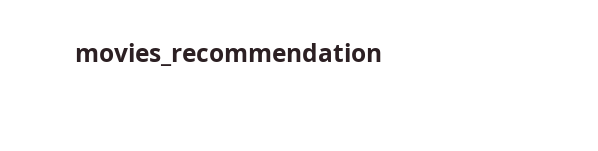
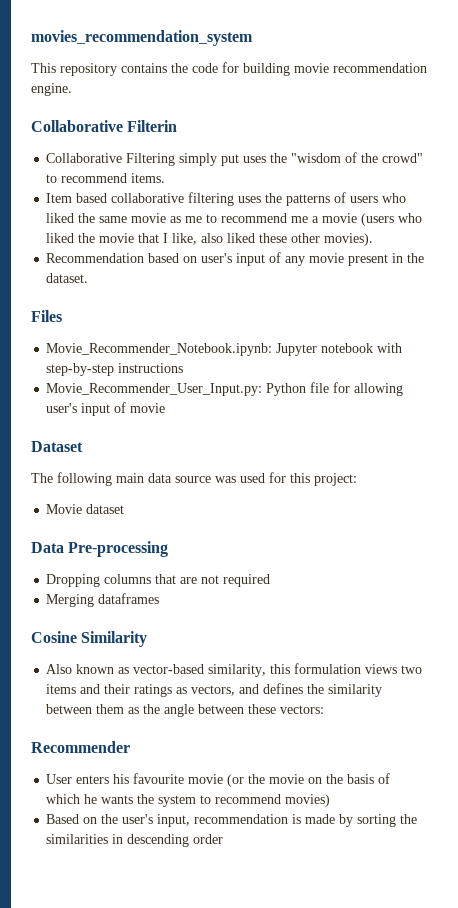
[75,43,382,66] movies_recommendation -> [31,30,253,46] [31,62,427,76] [31,83,72,96] [31,120,178,132] [46,152,424,166] [46,173,166,183] [46,192,407,206] [46,213,423,226] [46,233,374,246] [46,252,425,266] [46,273,89,283] [31,310,62,322] [46,343,403,356] [46,363,184,376] [46,382,404,396] [46,402,166,416] [31,441,83,452] [31,472,357,486] [46,504,125,514] [31,541,169,557] [46,574,271,587] [46,593,160,607] [31,631,148,647] [46,663,423,677] [46,683,383,697] [46,704,325,717] [31,741,130,753] [46,773,391,787] [46,794,331,807] [46,814,418,827] [46,834,224,847] movies_recommendation_system // This repository contains the code for building movie recommendation engine. // Collaborative Filterin // Collaborative Filtering simply put uses the "wisdom of the crowd" to recommend items. // Item based collaborative filtering uses the patterns of users who liked the same movie as me to recommend me a movie (users who liked the movie that I like, also liked these other movies). // Recommendation based on user's input of any movie present in the dataset. // Files // Movie_Recommender_Notebook.ipynb: Jupyter notebook with step-by-step instructions // Movie_Recommender_User_Input.py: Python file for allowing user's input of movie // Dataset // The following main data source was used for this project: // Movie dataset // Data Pre-processing // Dropping columns that are not required // Merging dataframes // Cosine Similarity // Also known as vector-based similarity, this formulation views two items and their ratings as vectors, and defines the similarity between them as the angle between these vectors: // Recommender // User enters his favourite movie (or the movie on the basis of which he wants the system to recommend movies) // Based on the user's input, recommendation is made by sorting the similarities in descending order

